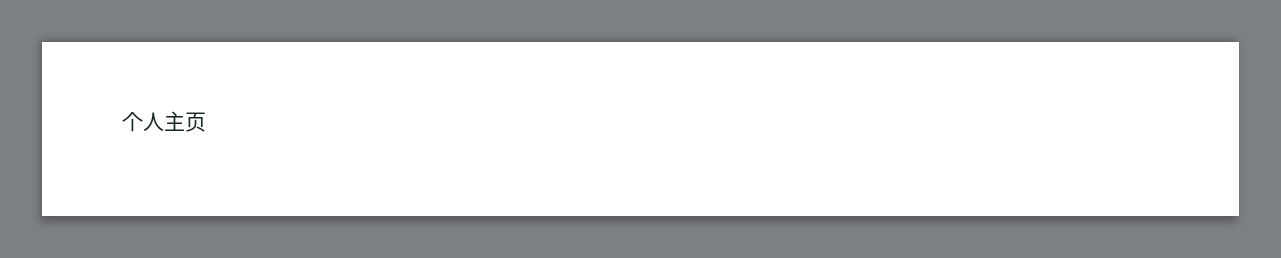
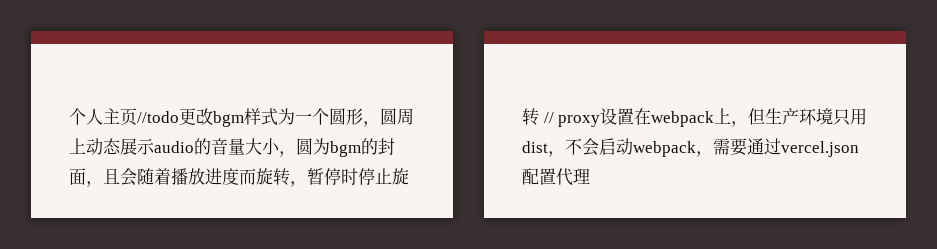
(206, 122) none -> [137,108,414,127] [69,138,395,157] [69,168,409,187] [522,108,868,127] [522,138,859,157] [522,168,590,186] //todo更改bgm样式为一个圆形，圆周上动态展示audio的音量大小，圆为bgm的封面，且会随着播放进度而旋转，暂停时停止旋转 // proxy设置在webpack上，但生产环境只用dist，不会启动webpack，需要通过vercel.json配置代理

